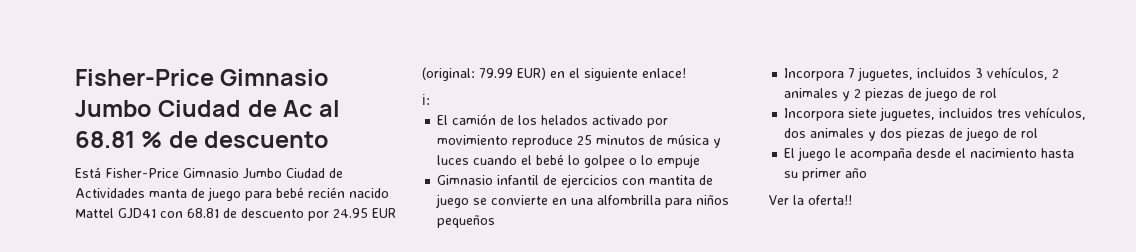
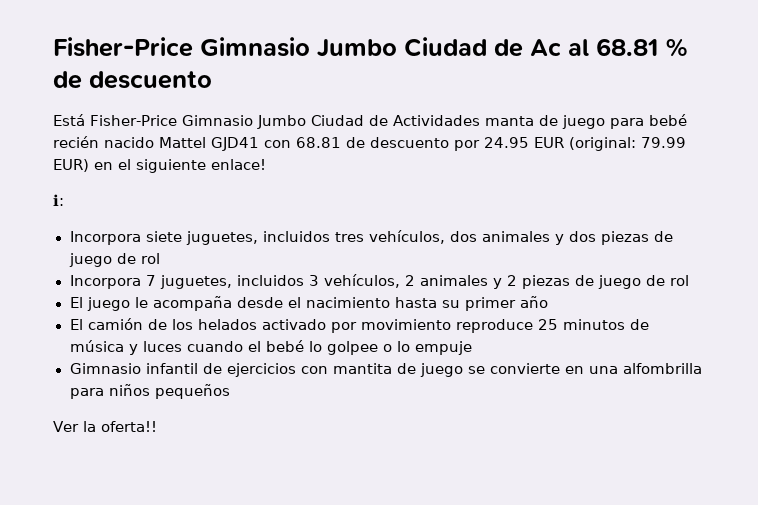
(430, 99) none -> [69,230,673,245] [68,253,160,267] [69,274,689,289] [69,296,548,311] // Incorpora siete juguetes, incluidos tres vehículos, dos animales y dos piezas de juego de rol // Incorpora 7 juguetes, incluidos 3 vehículos, 2 animales y 2 piezas de juego de rol // El juego le acompaña desde el nacimiento hasta su primer año
[784,67,1060,81] [784,87,998,101] [784,107,1087,121] [784,127,1039,141] [784,147,1075,161] [784,168,868,181] // Incorpora 7 juguetes, incluidos 3 vehículos, 2 animales y 2 piezas de juego de rol // Incorpora siete juguetes, incluidos tres vehículos, dos animales y dos piezas de juego de rol // El juego le acompaña desde el nacimiento hasta su primer año -> (230, 391) none

